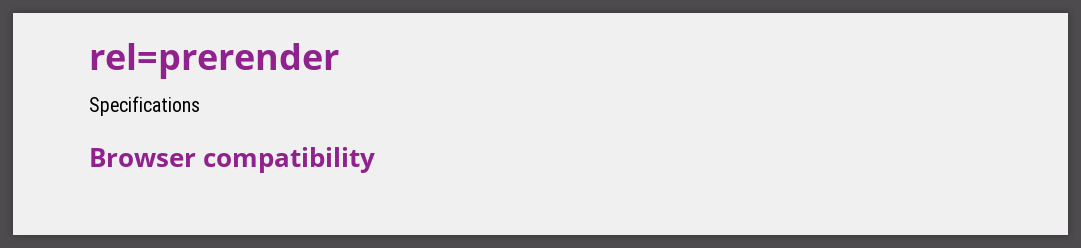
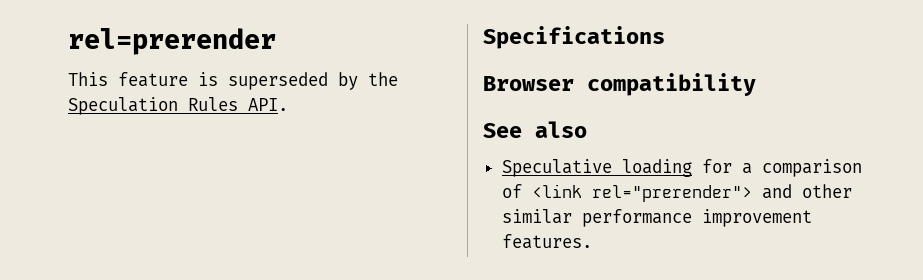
[89,96,200,116] [89,147,375,173] Specifications // Browser compatibility -> [68,72,398,90] [68,97,288,115] [483,26,665,49] [483,73,756,96] [483,121,587,138] [501,159,862,177] [501,184,852,202] [501,209,812,227] [501,234,592,249] This feature is superseded by the Speculation Rules API. // Specifications // Browser compatibility // See also // Speculative loading for a comparison of <link rel="prerender"> and other similar performance improvement features.

